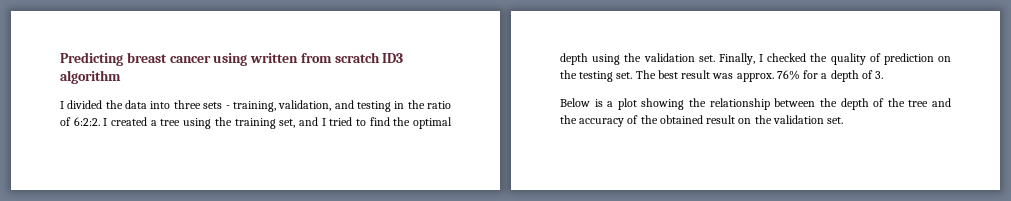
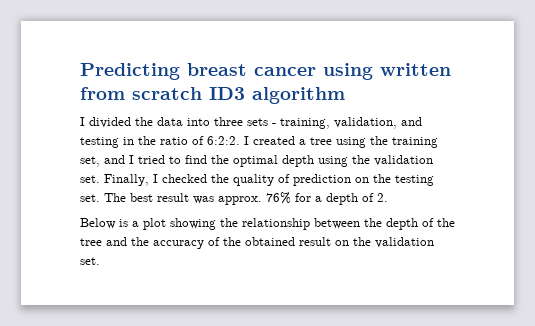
[875,71,884,79] 3. -> [377,193,388,202] 2.

